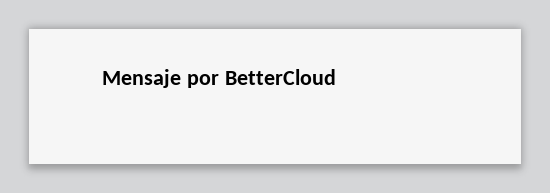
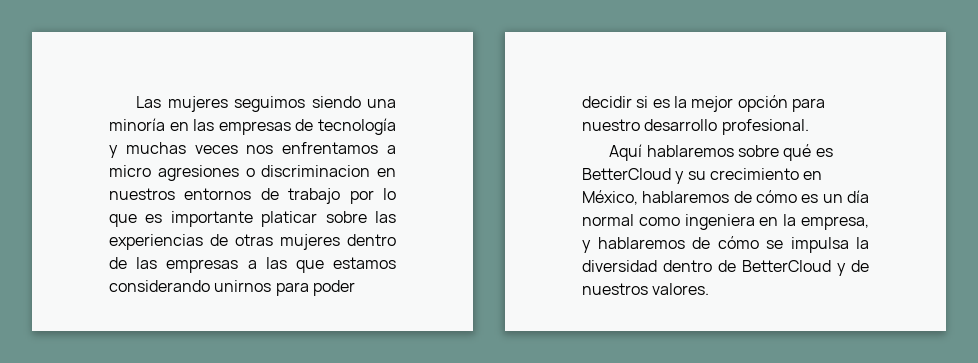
[102,69,336,88] Mensaje por BetterCloud -> [136,96,397,112] [109,118,396,135] [109,142,397,158] [109,165,396,181] [109,188,396,204] [109,211,396,227] [109,234,396,250] [109,257,397,273] [109,280,355,296] [582,95,825,112] [582,119,809,135] [609,144,833,161] [582,168,823,184] [582,190,869,205] [582,214,869,230] [582,236,869,253] [582,260,869,276] [582,283,710,295] Las mujeres seguimos siendo una minoría en las empresas de tecnología y muchas veces nos enfrentamos a micro agresiones o discriminacion en nuestros entornos de trabajo por lo que es importante platicar sobre las experiencias de otras mujeres dentro de las empresas a las que estamos considerando unirnos para poder decidir si es la mejor opción para nuestro desarrollo profesional. // Aquí hablaremos sobre qué es BetterCloud y su crecimiento en México, hablaremos de cómo es un día normal como ingeniera en la empresa, y hablaremos de cómo se impulsa la diversidad dentro de BetterCloud y de nuestros valores.

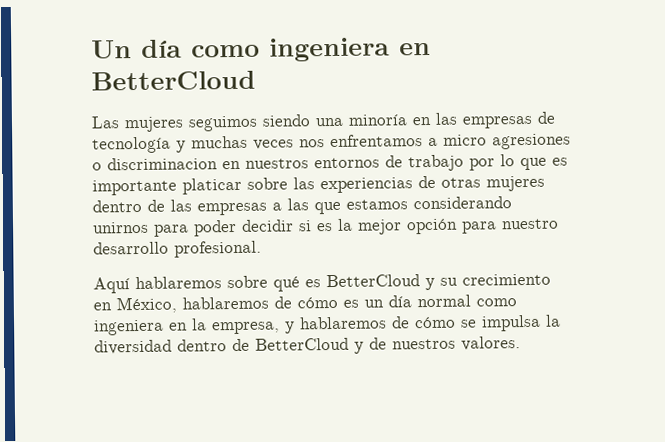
(136, 102) none -> [91,37,431,62] [91,70,256,91] Un día como ingeniera en BetterCloud //

